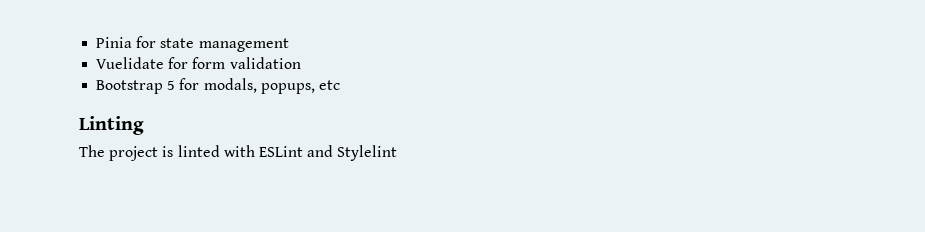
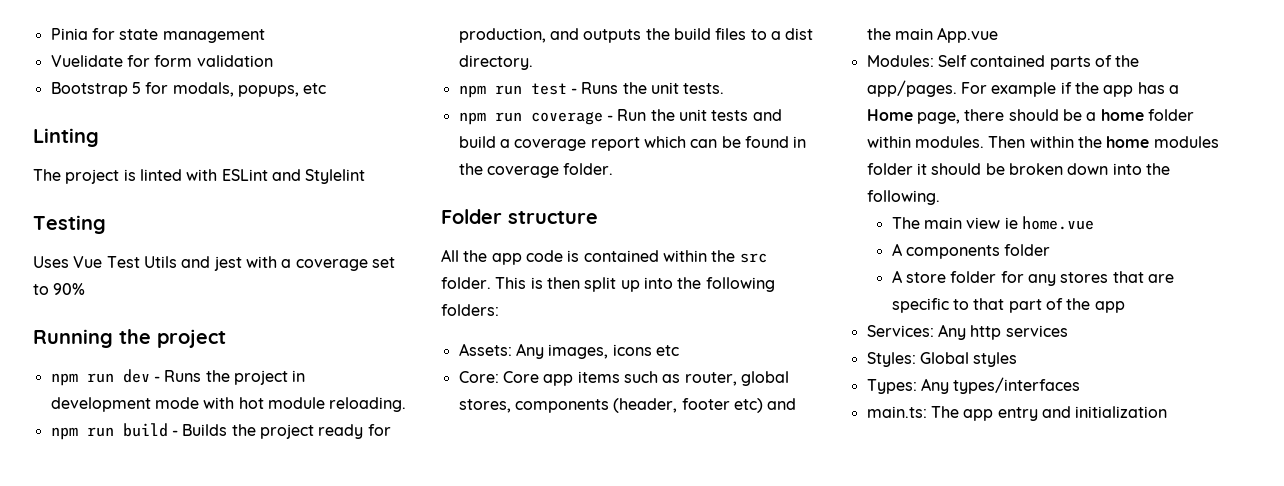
(398, 153) none -> [33,215,106,234] [33,256,395,271] [33,283,86,295] [33,329,226,348] [50,369,306,386] [50,397,407,412] [50,423,391,440] [458,28,814,43] [458,55,533,70] [458,82,725,98] [458,109,782,125] [458,136,807,151] [458,163,614,178] [441,209,598,224] [441,249,767,265] [441,277,775,292] [441,304,499,316] [458,343,679,359] [458,371,789,386] [458,398,797,413] [866,27,999,43] [866,55,1140,70] [866,80,1179,97] [866,109,1194,124] [866,136,1219,148] [866,163,1170,175] [866,190,940,205] [891,216,1094,230] [891,243,1051,259] [891,270,1174,286] [891,298,1125,313] [866,324,1068,340] [866,352,1018,367] [866,377,1081,394] [866,406,1168,421] // Testing // Uses Vue Test Utils and jest with a coverage set to 90% // Running the project // npm run dev - Runs the project in development mode with hot module reloading. // npm run build - Builds the project ready for production, and outputs the build files to a dist directory. // npm run test - Runs the unit tests. // npm run coverage - Run the unit tests and build a coverage report which can be found in the coverage folder. // Folder structure // All the app code is contained within the src folder. This is then split up into the following folders: // Assets: Any images, icons etc // Core: Core app items such as router, global stores, components (header, footer etc) and the main App.vue // Modules: Self contained parts of the app/pages. For example if the app has a Home page, there should be a home folder within modules. Then within the home modules folder it should be broken down into the following. // The main view ie home.vue // A components folder // A store folder for any stores that are specific to that part of the app // Services: Any http services // Styles: Global styles // Types: Any types/interfaces // main.ts: The app entry and initialization

